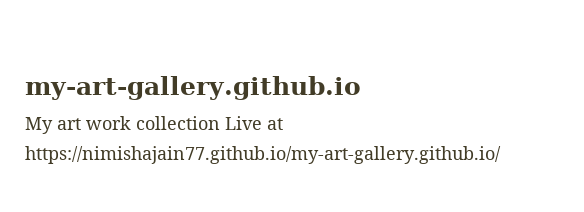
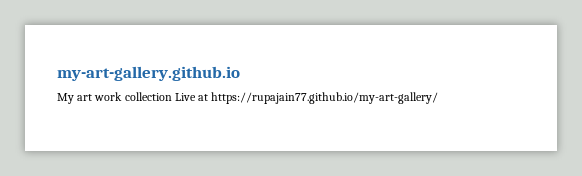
[25,146,501,164] https://nimishajain77.github.io/my-art-gallery.github.io/ -> [211,92,439,104] https://rupajain77.github.io/my-art-gallery/

